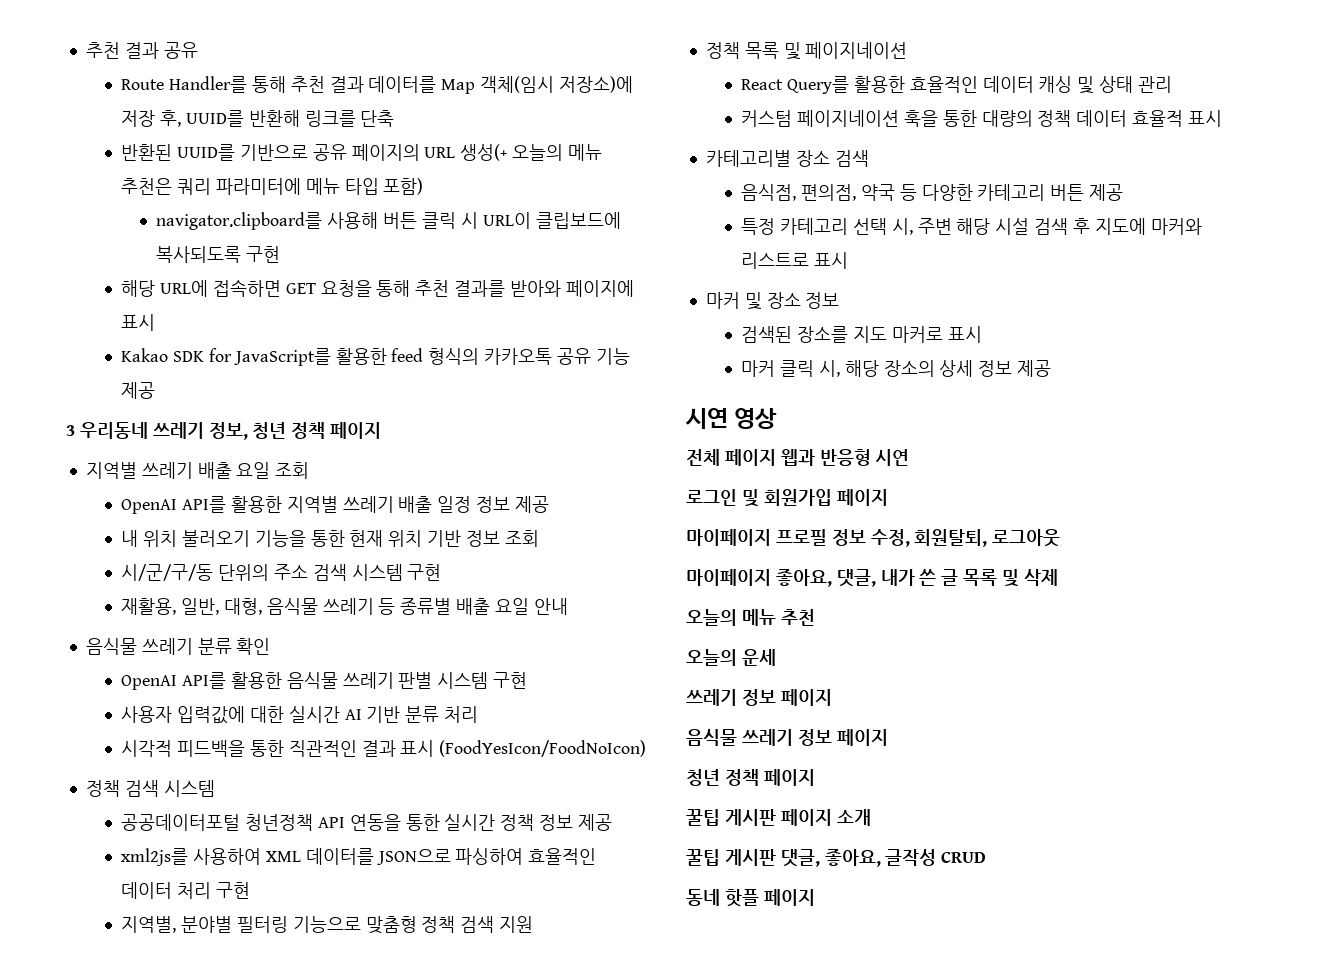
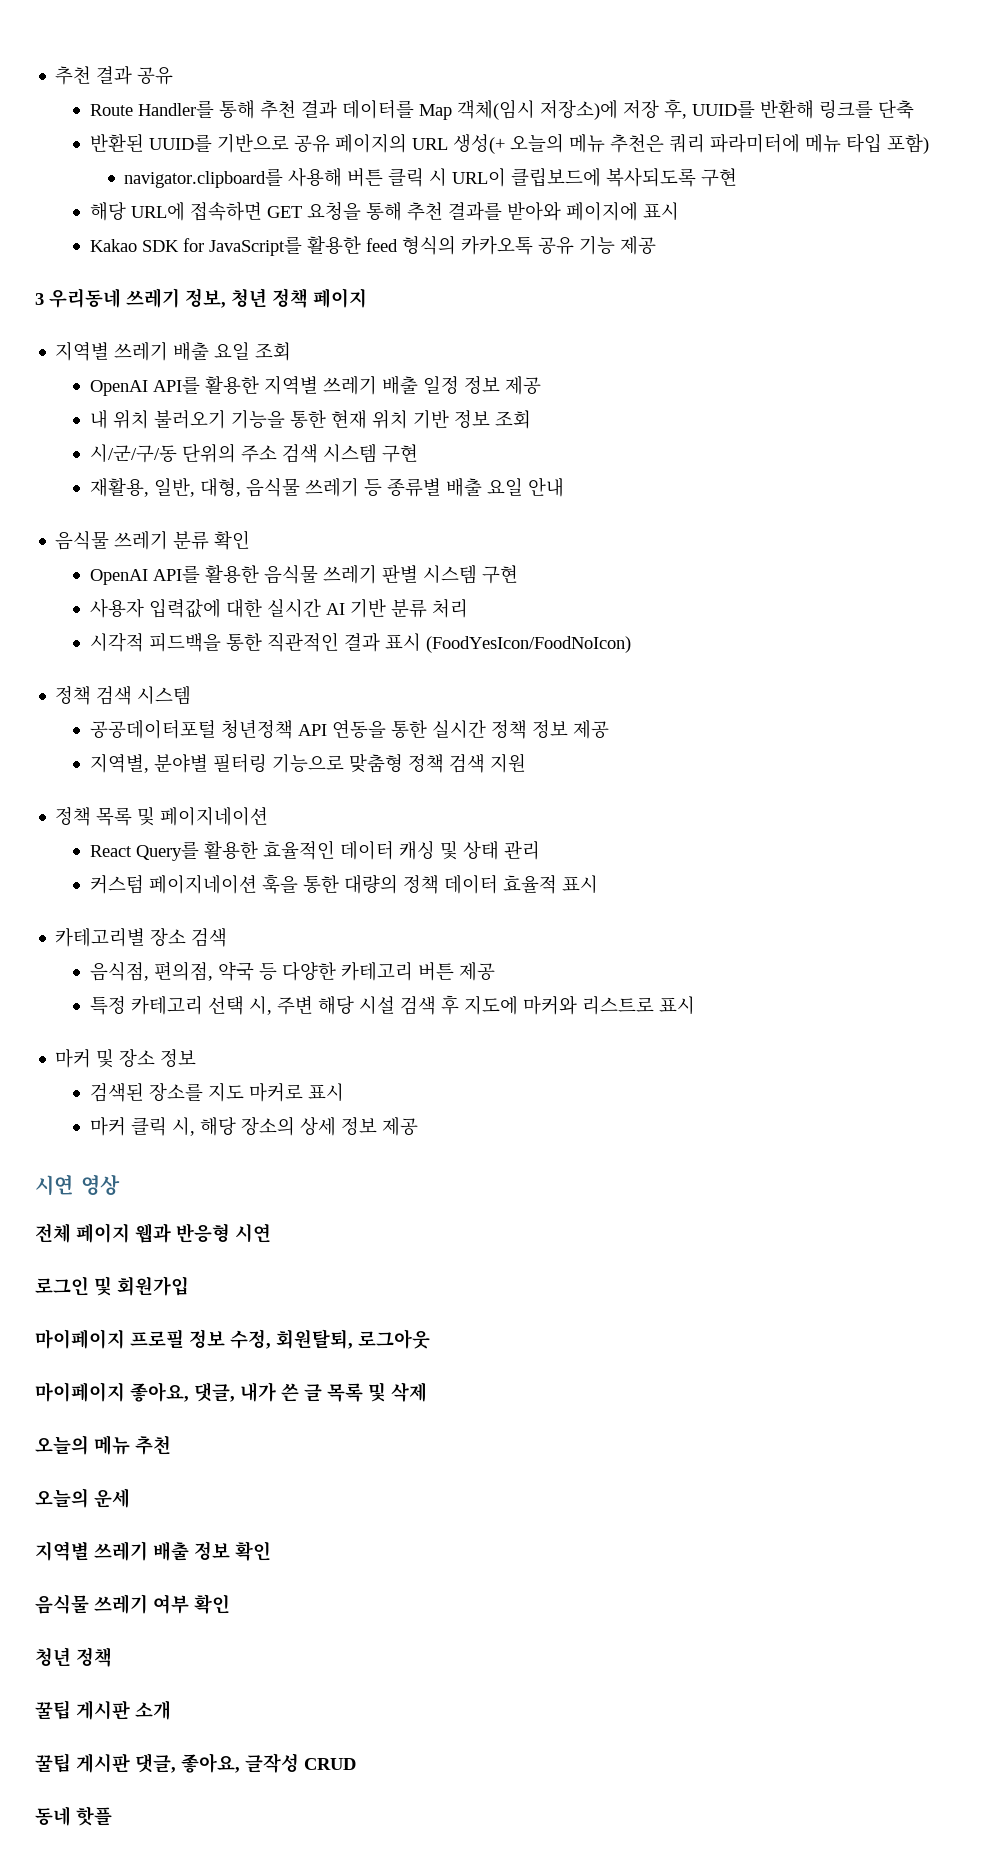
[121,848,597,866] [121,882,250,899] // xml2js를 사용하여 XML 데이터를 JSON으로 파싱하여 효율적인 데이터 처리 구현 -> (609, 729) none
[836,489,888,506] 페이지 -> (189, 1286) none
[686,689,832,706] [686,729,888,746] [686,769,815,786] [686,809,832,826] 쓰레기 정보 페이지 // 음식물 쓰레기 정보 페이지 // 청년 정책 페이지 // 꿀팁 게시판 페이지 -> [35,1541,271,1561] [35,1594,230,1614] [35,1647,112,1667] [35,1700,130,1720] 지역별 쓰레기 배출 정보 확인 // 음식물 쓰레기 여부 확인 // 청년 정책 // 꿀팁 게시판
[763,889,815,906] 페이지 -> (112, 1816) none

